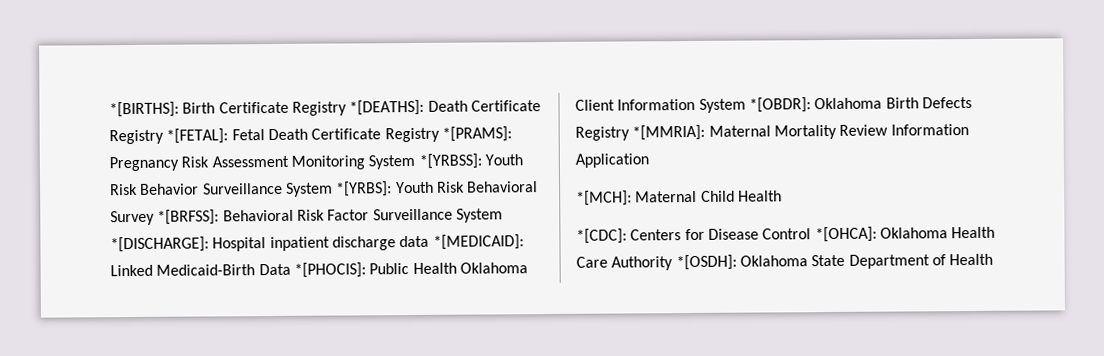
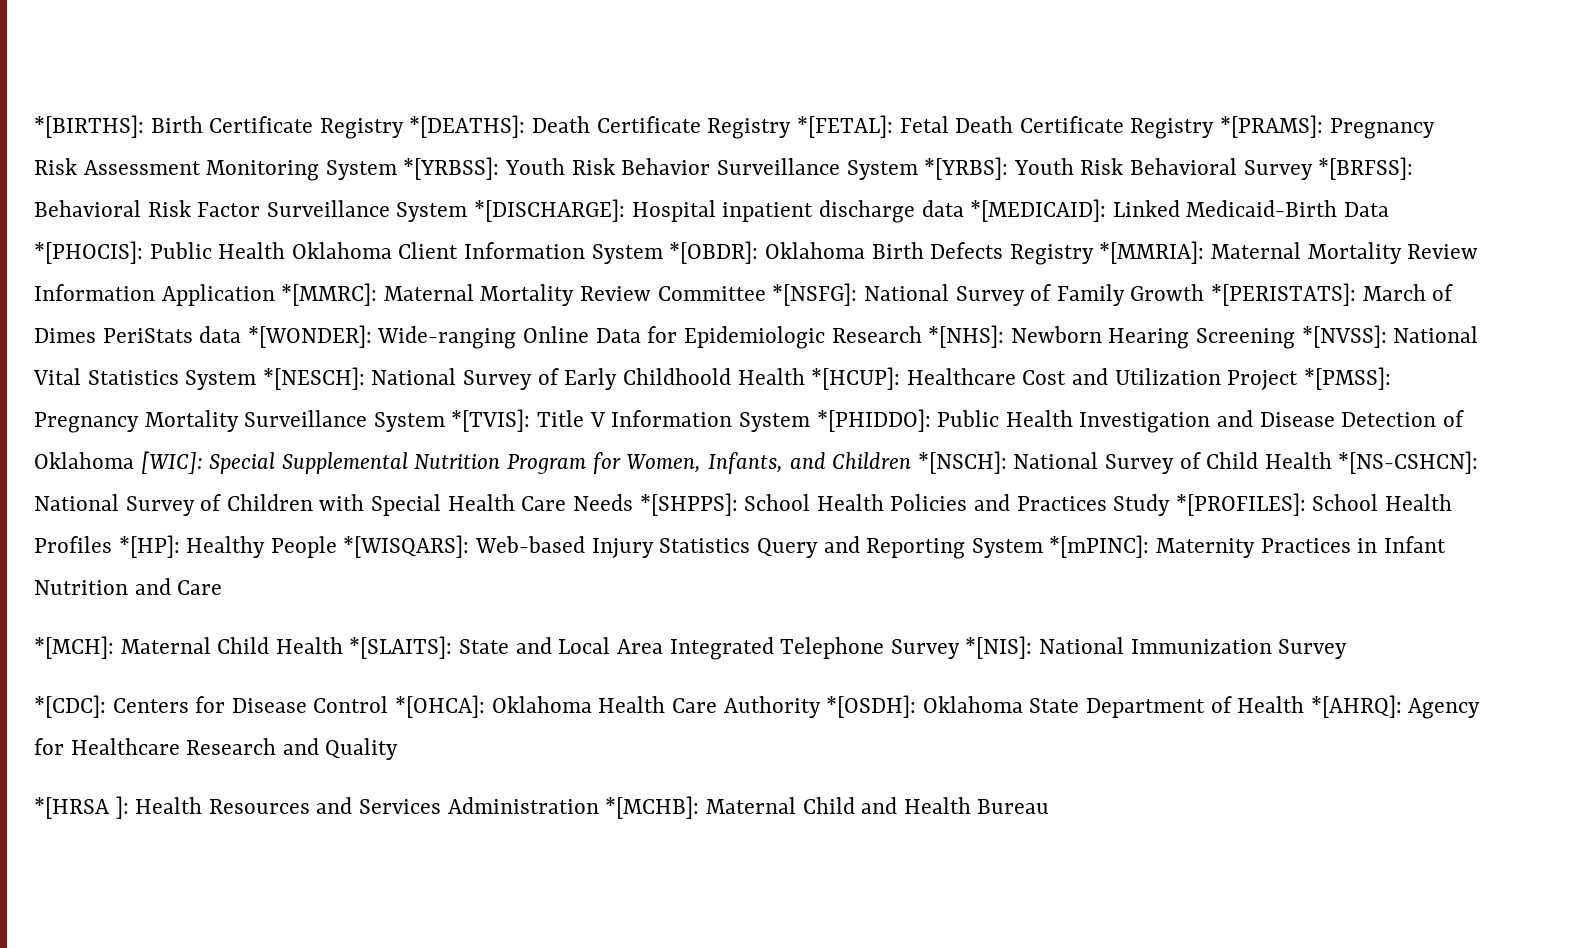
[576,190,782,206] // *[MCH]: Maternal Child Health -> [281,283,1454,306] [34,325,1479,349] [33,367,1391,390] [34,409,1464,433] [34,451,1479,474] [34,493,1453,516] [34,535,1446,559] [34,578,223,595] [34,636,1348,660] *[MMRC]: Maternal Mortality Review Committee *[NSFG]: National Survey of Family Growth *[PERISTATS]: March of Dimes PeriStats data *[WONDER]: Wide-ranging Online Data for Epidemiologic Research *[NHS]: Newborn Hearing Screening *[NVSS]: National Vital Statistics System *[NESCH]: National Survey of Early Childhoold Health *[HCUP]: Healthcare Cost and Utilization Project *[PMSS]: Pregnancy Mortality Surveillance System *[TVIS]: Title V Information System *[PHIDDO]: Public Health Investigation and Disease Detection of Oklahoma [WIC]: Special Supplemental Nutrition Program for Women, Infants, and Children *[NSCH]: National Survey of Child Health *[NS-CSHCN]: National Survey of Children with Special Health Care Needs *[SHPPS]: School Health Policies and Practices Study *[PROFILES]: School Health Profiles *[HP]: Healthy People *[WISQARS]: Web-based Injury Statistics Query and Reporting System *[mPINC]: Maternity Practices in Infant Nutrition and Care // *[MCH]: Maternal Child Health *[SLAITS]: State and Local Area Integrated Telephone Survey *[NIS]: National Immunization Survey
(994, 259) none -> [1310,695,1481,719] [34,738,399,760] [34,796,1050,819] *[AHRQ]: Agency for Healthcare Research and Quality // *[HRSA ]: Health Resources and Services Administration *[MCHB]: Maternal Child and Health Bureau

